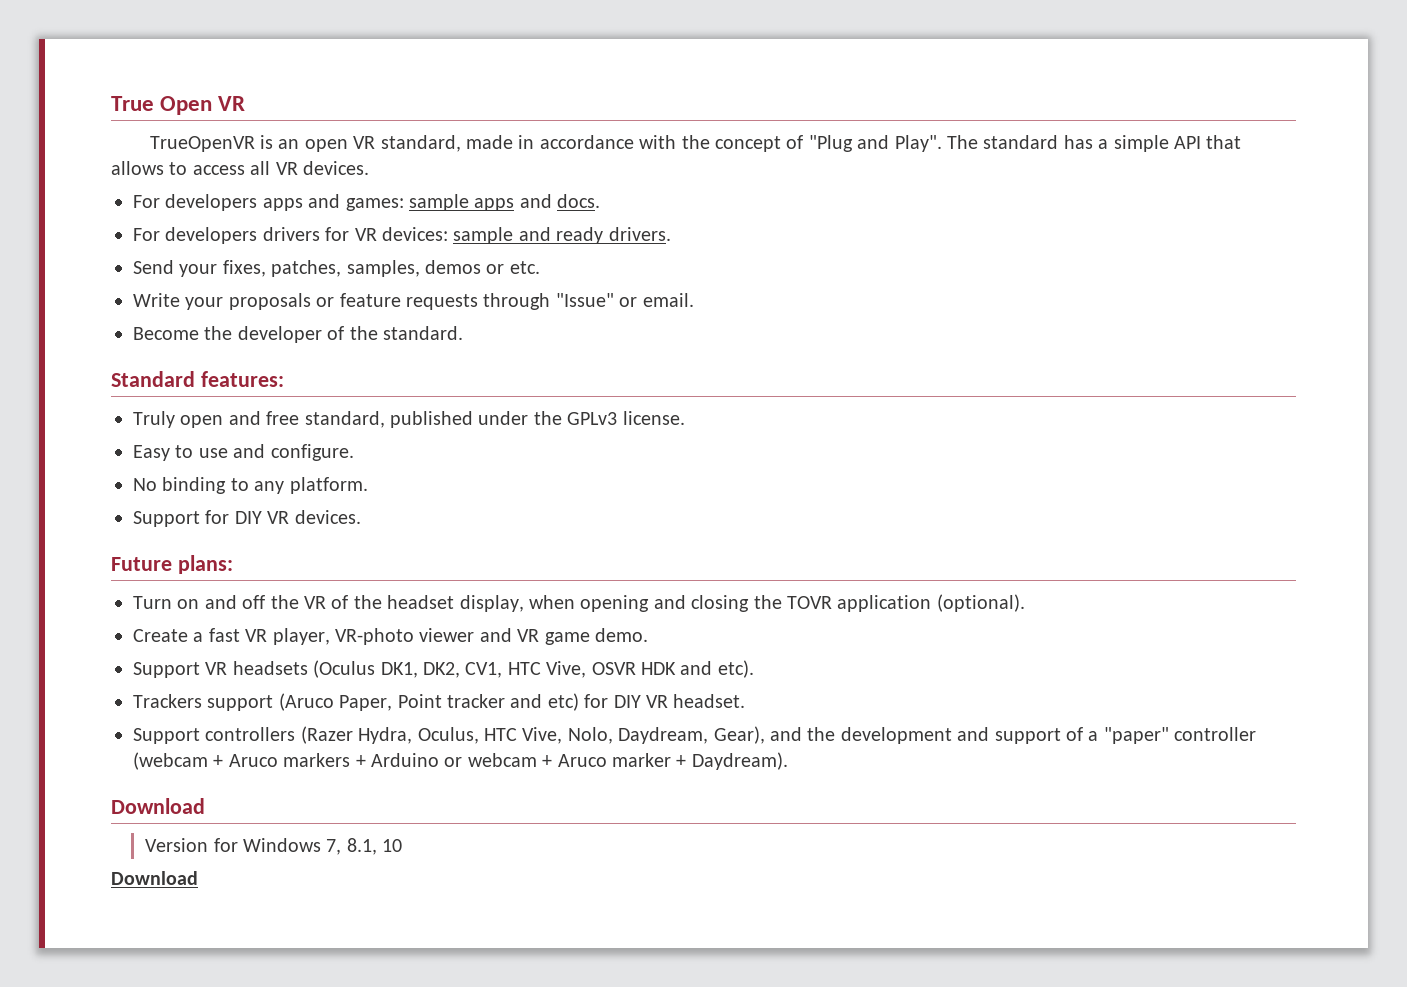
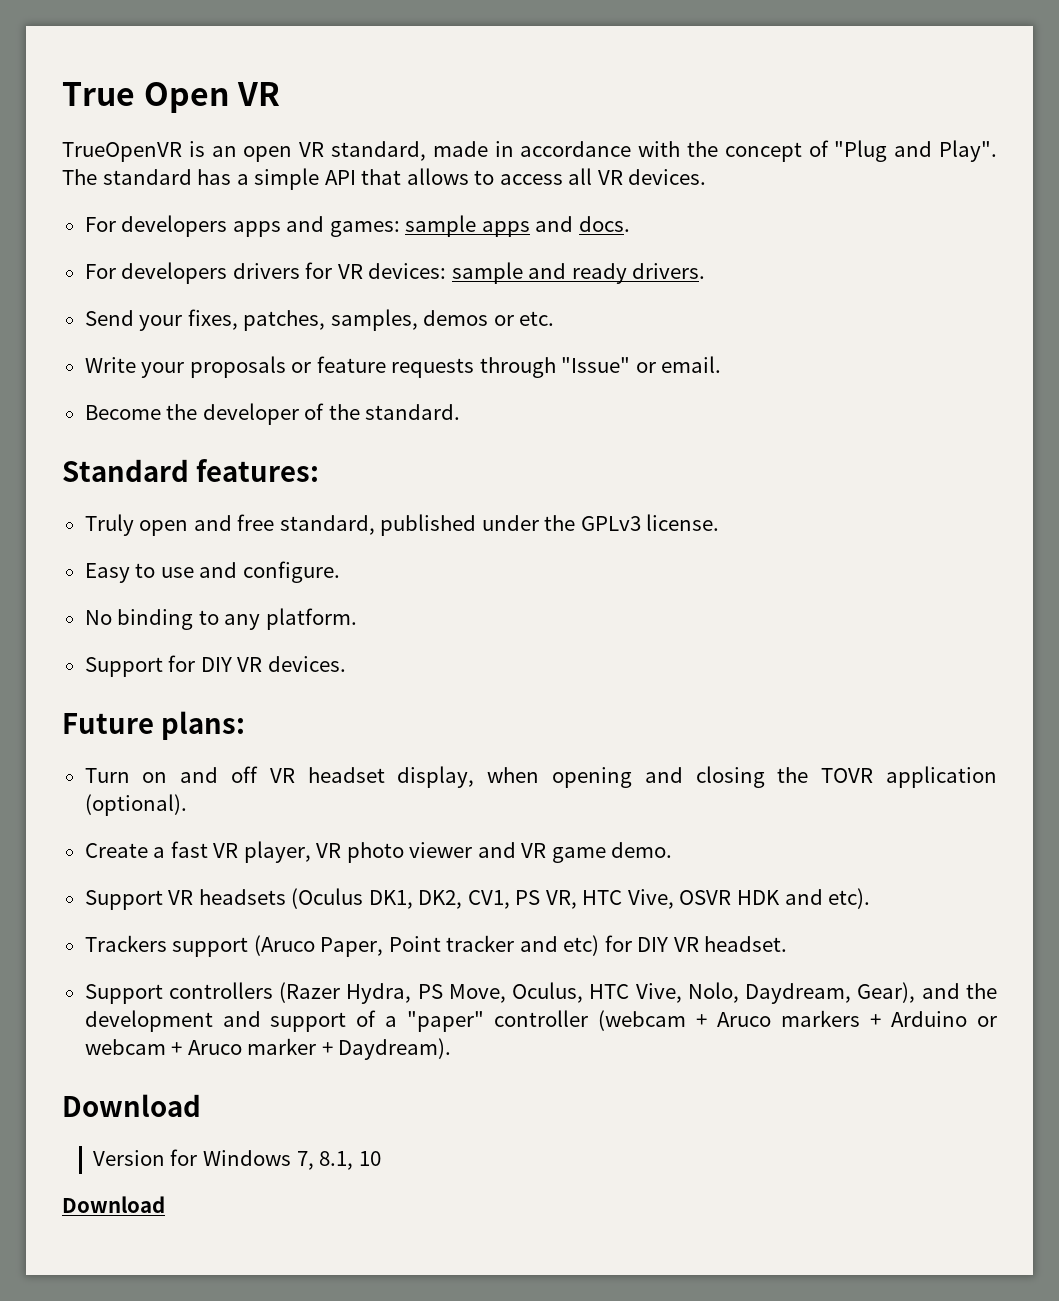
[270,595,382,609] the VR of the -> [269,768,295,783] VR
[335,628,414,645] VR-photo -> [316,842,404,863] VR photo
(503, 670) none -> [515,890,577,909] PS VR,
(413, 735) none -> [417,984,506,1003] PS Move,

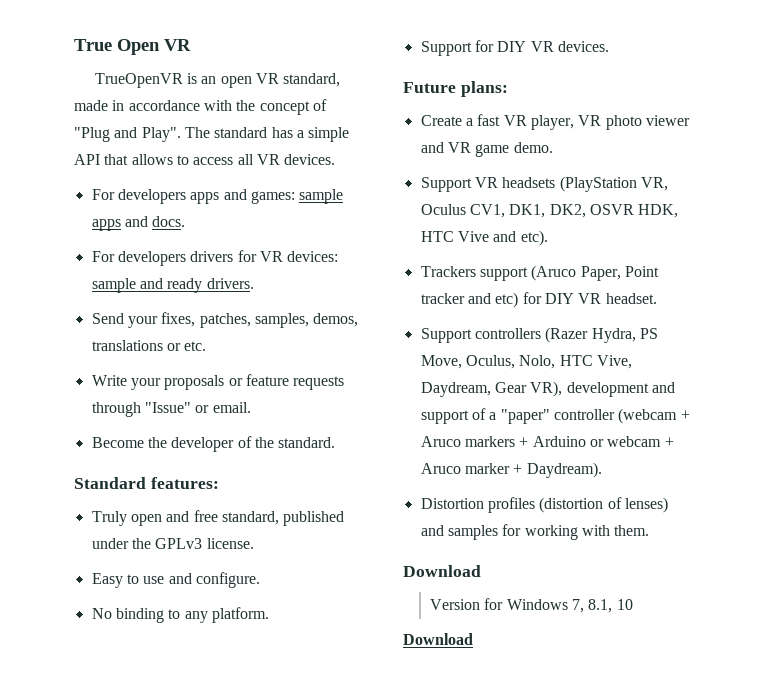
[423,310,489,326] demos -> [313,313,359,327] [91,340,163,351] demos, translations
[84,766,998,788] [84,794,187,816] // Turn on and off VR headset display, when opening and closing the TOVR application (optional). -> (508, 89) none
[291,888,780,909] (Oculus DK1, DK2, CV1, PS VR, HTC Vive, OSVR HDK -> [559,176,668,192] [420,204,679,218] [420,231,489,242] (PlayStation VR, Oculus CV1, DK1, DK2, OSVR HDK, HTC Vive
[589,982,997,1004] HTC Vive, Nolo, Daydream, Gear), and the -> [519,355,632,369] [420,381,563,397] Nolo, HTC Vive, Daydream, Gear VR),
(452, 1049) none -> [420,497,668,513] [420,524,650,540] // Distortion profiles (distortion of lenses) and samples for working with them.

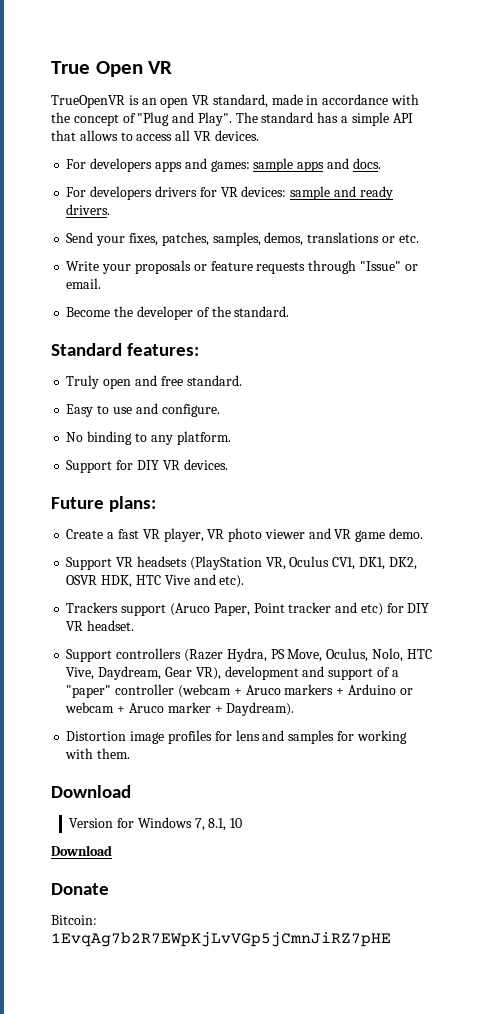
[221,511,345,526] [91,538,254,549] standard, published under the GPLv3 license. -> [186,375,242,386] standard.
[487,497,668,513] profiles (distortion of lenses) -> [130,730,260,744] image profiles for lens
(473, 639) none -> [51,883,109,895] [51,915,97,925] [51,932,391,947] // Donate // Bitcoin: 1EvqAg7b2R7EWpKjLvVGp5jCmnJiRZ7pHE

